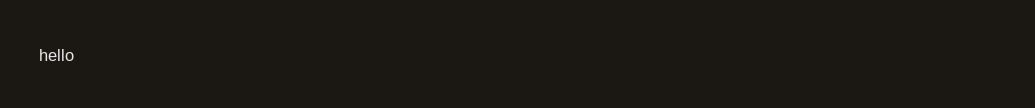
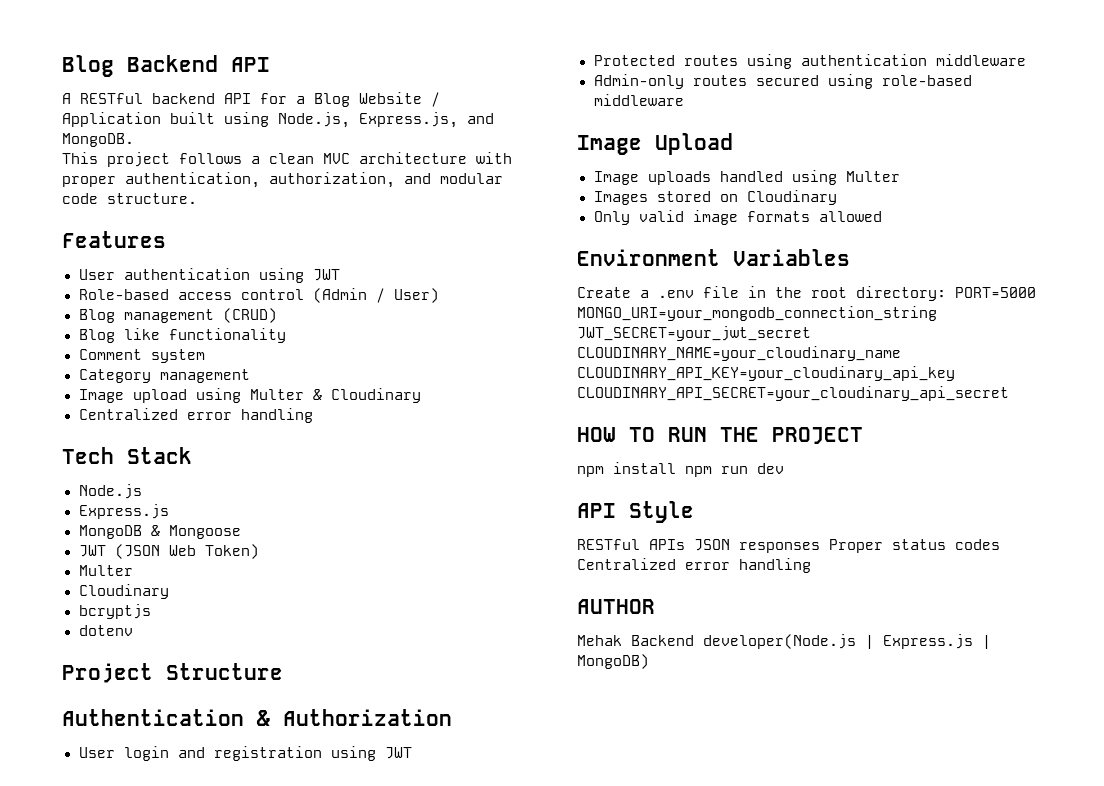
[39,49,74,61] hello -> [62,55,270,77] [62,92,440,107] [62,112,494,128] [62,133,134,147] [62,152,512,167] [62,172,503,188] [62,193,197,204] [62,231,166,248] [78,268,340,283] [78,288,439,303] [78,308,277,323] [78,328,286,343] [78,349,205,363] [78,369,250,383] [78,388,421,403] [78,408,313,423] [62,447,192,464] [78,484,142,499] [78,504,169,519] [78,525,241,539] [78,544,259,559] [78,565,133,576] [78,584,169,599] [78,604,151,619] [78,625,133,636] [62,663,283,683] [62,709,452,726] [78,746,412,761] [593,54,1026,69] [593,74,972,89] [593,94,684,106] [577,133,733,155] [593,170,900,185] [593,190,837,205] [593,210,882,225] [577,249,850,266] [577,286,1036,301] [577,306,937,321] [577,326,811,341] [577,346,901,361] [577,366,955,381] [577,386,1009,401] [577,427,863,444] [577,462,784,477] [577,501,694,523] [577,539,1000,553] [577,558,811,573] [577,599,655,614] [577,634,991,649] [577,654,649,669] Blog Backend API // A RESTful backend API for a Blog Website / Application built using Node.js, Express.js, and MongoDB. // This project follows a clean MVC architecture with proper authentication, authorization, and modular code structure. // Features // User authentication using JWT // Role-based access control (Admin / User) // Blog management (CRUD) // Blog like functionality // Comment system // Category management // Image upload using Multer & Cloudinary // Centralized error handling // Tech Stack // Node.js // Express.js // MongoDB & Mongoose // JWT (JSON Web Token) // Multer // Cloudinary // bcryptjs // dotenv // Project Structure // Authentication & Authorization // User login and registration using JWT // Protected routes using authentication middleware // Admin-only routes secured using role-based middleware // Image Upload // Image uploads handled using Multer // Images stored on Cloudinary // Only valid image formats allowed // Environment Variables // Create a .env file in the root directory: PORT=5000 MONGO_URI=your_mongodb_connection_string JWT_SECRET=your_jwt_secret CLOUDINARY_NAME=your_cloudinary_name CLOUDINARY_API_KEY=your_cloudinary_api_key CLOUDINARY_API_SECRET=your_cloudinary_api_secret // HOW TO RUN THE PROJECT // npm install npm run dev // API Style // RESTful APIs JSON responses Proper status codes Centralized error handling // AUTHOR // Mehak Backend developer(Node.js | Express.js | MongoDB)

